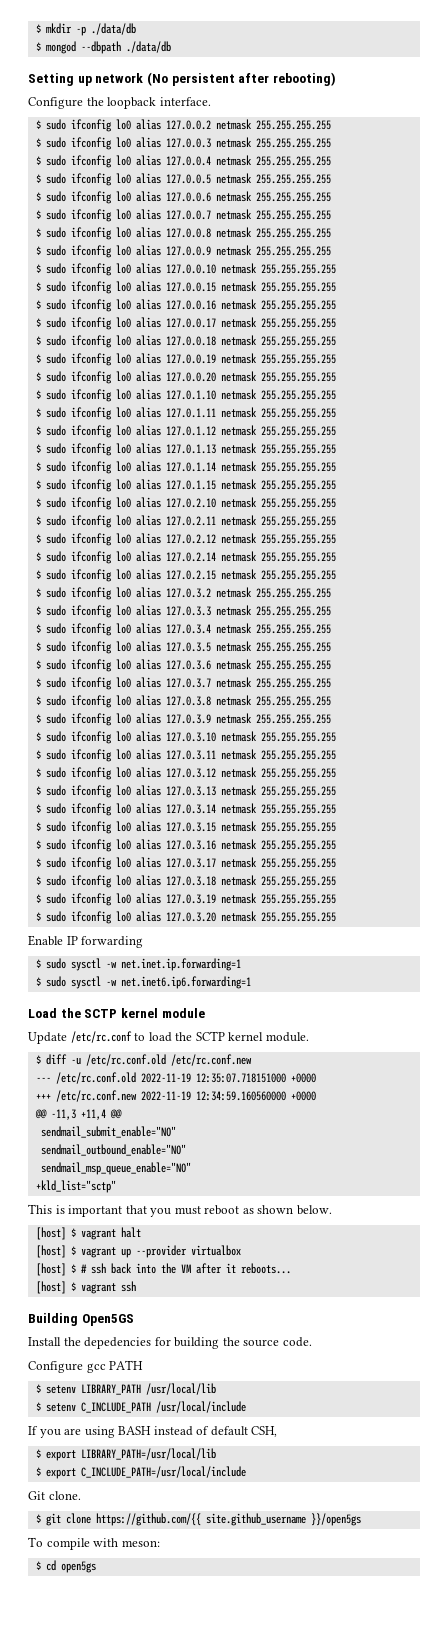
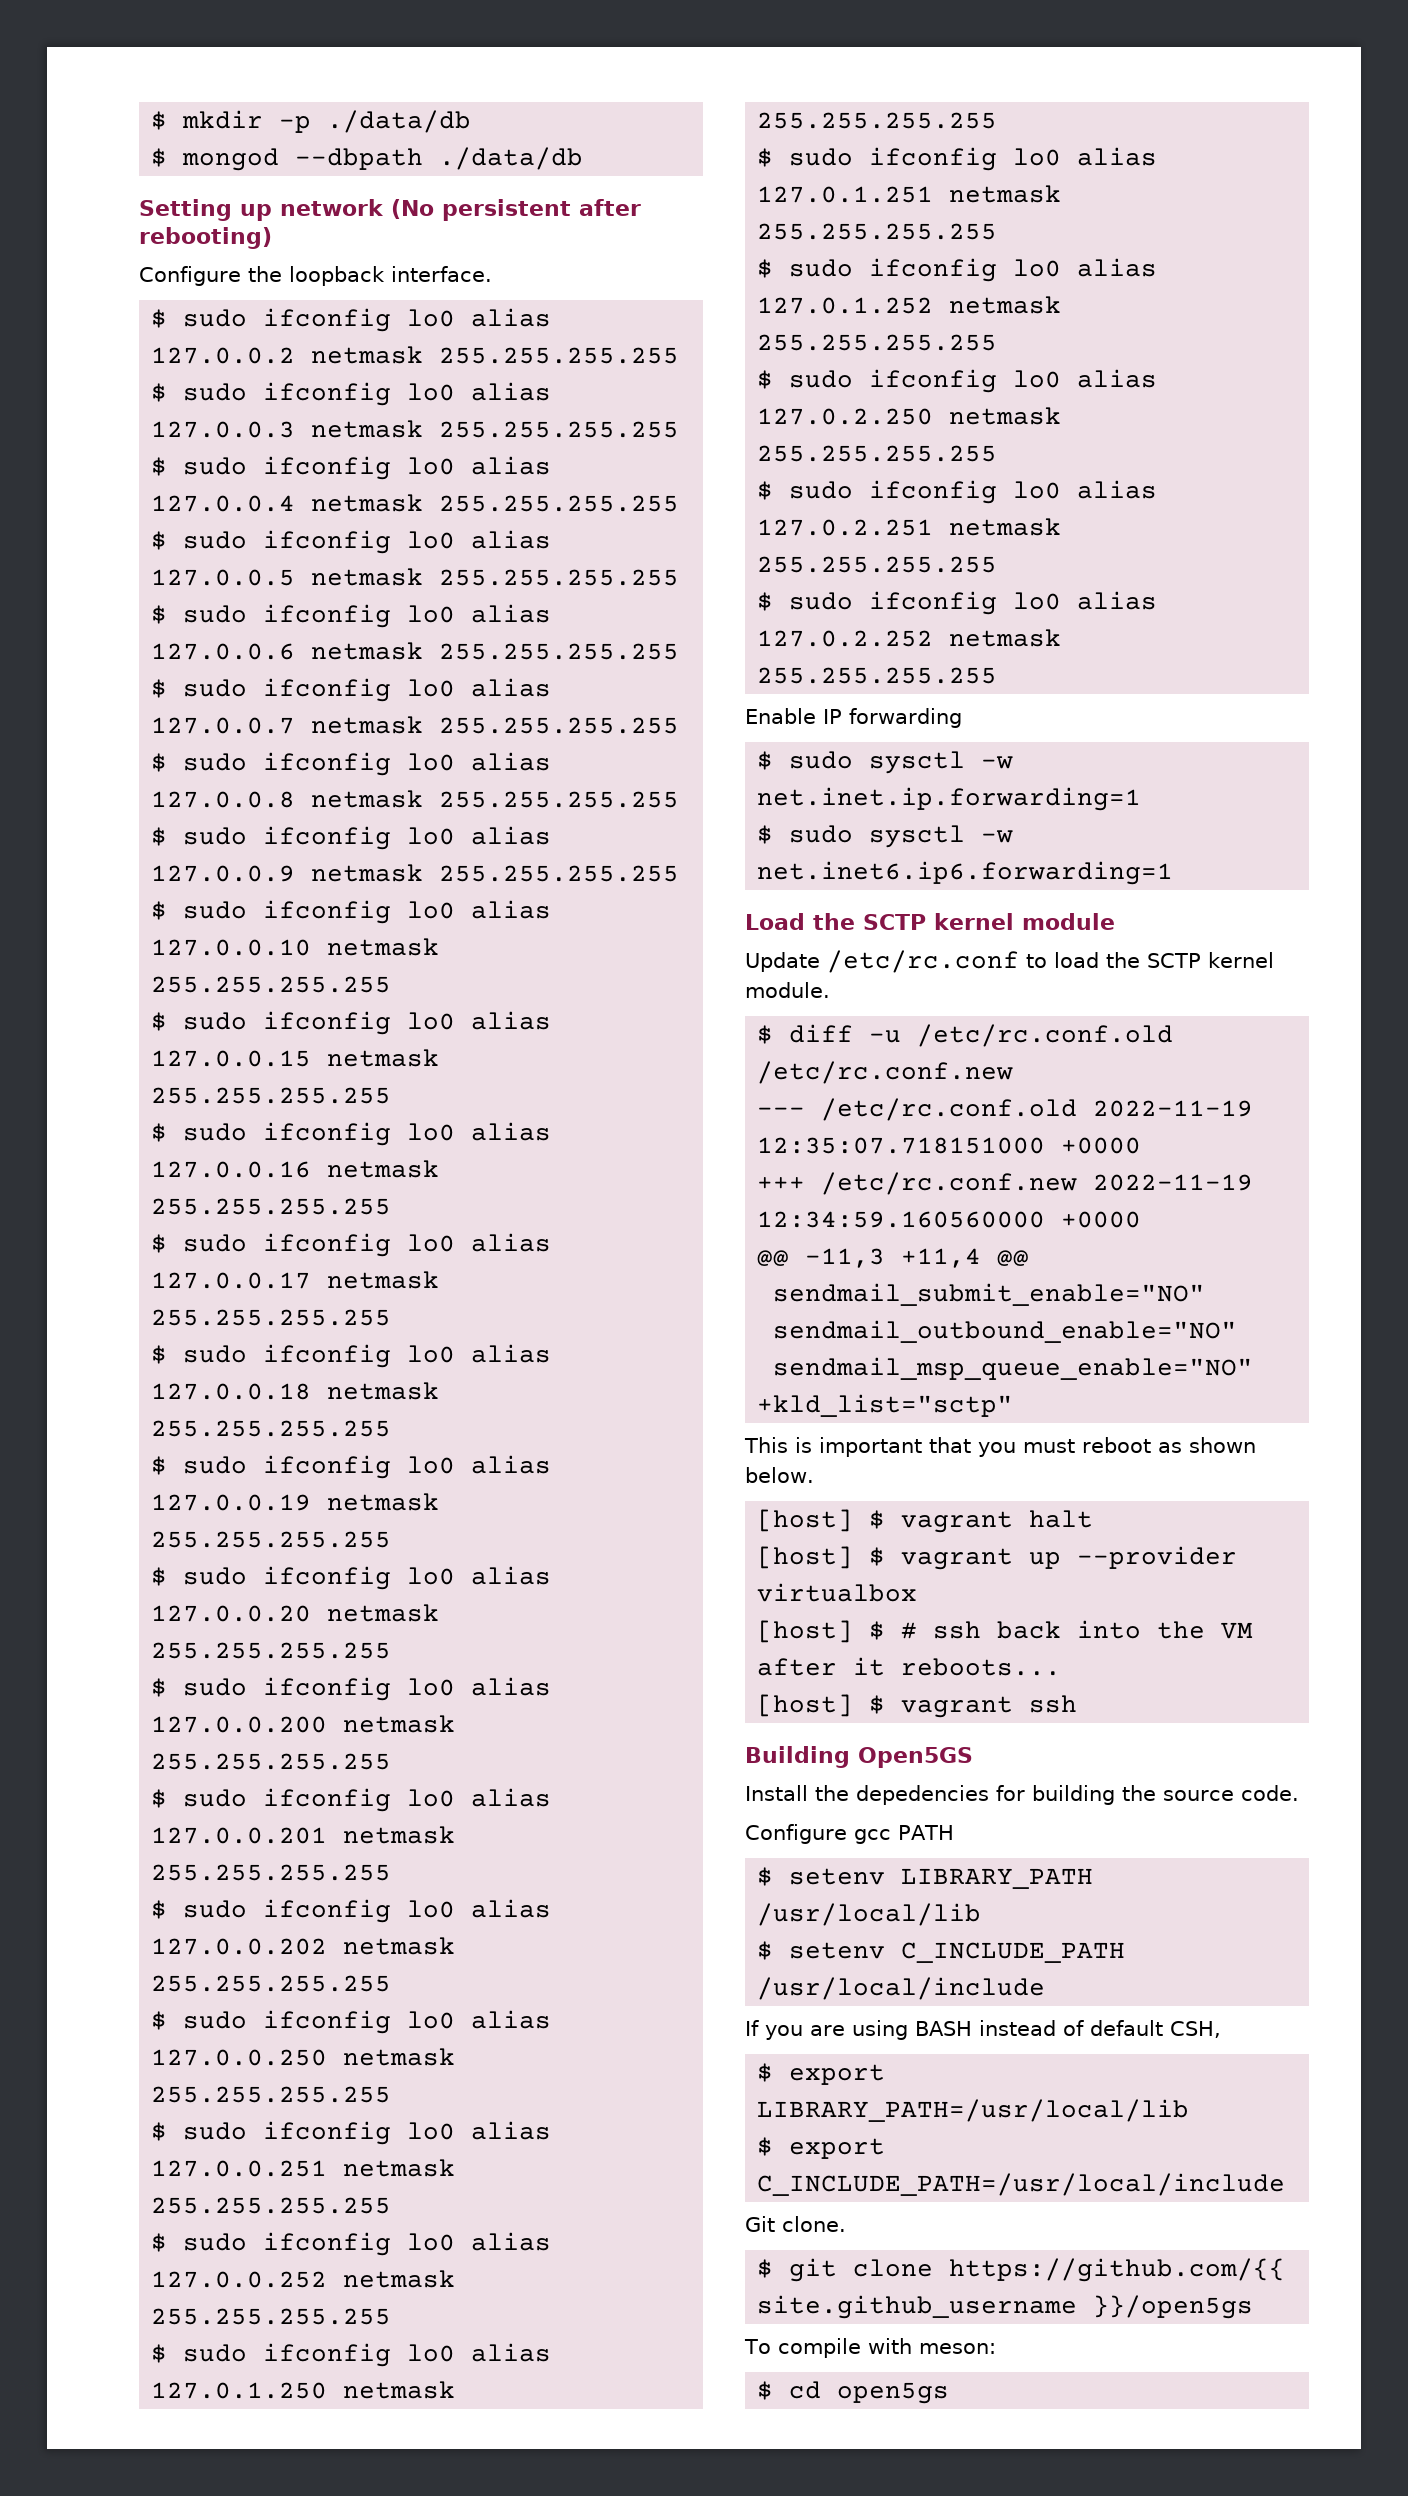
[165,389,336,400] [35,407,336,420] [35,425,336,438] [35,443,336,456] [35,461,336,474] [35,479,336,492] [35,497,336,510] [35,515,336,528] [35,533,336,546] [35,551,336,564] [35,569,336,582] [35,587,331,600] [35,605,331,618] [35,623,331,636] [35,641,331,654] [35,659,331,672] [35,677,331,690] [35,695,331,708] [35,713,331,726] [35,731,336,744] [35,749,336,762] [35,767,336,780] [35,785,336,798] [35,803,336,816] [35,821,336,834] [35,839,336,852] [35,857,336,870] [35,875,336,888] [35,893,336,906] [35,911,216,924] 127.0.1.10 netmask 255.255.255.255 // $ sudo ifconfig lo0 alias 127.0.1.11 netmask 255.255.255.255 // $ sudo ifconfig lo0 alias 127.0.1.12 netmask 255.255.255.255 // $ sudo ifconfig lo0 alias 127.0.1.13 netmask 255.255.255.255 // $ sudo ifconfig lo0 alias 127.0.1.14 netmask 255.255.255.255 // $ sudo ifconfig lo0 alias 127.0.1.15 netmask 255.255.255.255 // $ sudo ifconfig lo0 alias 127.0.2.10 netmask 255.255.255.255 // $ sudo ifconfig lo0 alias 127.0.2.11 netmask 255.255.255.255 // $ sudo ifconfig lo0 alias 127.0.2.12 netmask 255.255.255.255 // $ sudo ifconfig lo0 alias 127.0.2.14 netmask 255.255.255.255 // $ sudo ifconfig lo0 alias 127.0.2.15 netmask 255.255.255.255 // $ sudo ifconfig lo0 alias 127.0.3.2 netmask 255.255.255.255 // $ sudo ifconfig lo0 alias 127.0.3.3 netmask 255.255.255.255 // $ sudo ifconfig lo0 alias 127.0.3.4 netmask 255.255.255.255 // $ sudo ifconfig lo0 alias 127.0.3.5 netmask 255.255.255.255 // $ sudo ifconfig lo0 alias 127.0.3.6 netmask 255.255.255.255 // $ sudo ifconfig lo0 alias 127.0.3.7 netmask 255.255.255.255 // $ sudo ifconfig lo0 alias 127.0.3.8 netmask 255.255.255.255 // $ sudo ifconfig lo0 alias 127.0.3.9 netmask 255.255.255.255 // $ sudo ifconfig lo0 alias 127.0.3.10 netmask 255.255.255.255 // $ sudo ifconfig lo0 alias 127.0.3.11 netmask 255.255.255.255 // $ sudo ifconfig lo0 alias 127.0.3.12 netmask 255.255.255.255 // $ sudo ifconfig lo0 alias 127.0.3.13 netmask 255.255.255.255 // $ sudo ifconfig lo0 alias 127.0.3.14 netmask 255.255.255.255 // $ sudo ifconfig lo0 alias 127.0.3.15 netmask 255.255.255.255 // $ sudo ifconfig lo0 alias 127.0.3.16 netmask 255.255.255.255 // $ sudo ifconfig lo0 alias 127.0.3.17 netmask 255.255.255.255 // $ sudo ifconfig lo0 alias 127.0.3.18 netmask 255.255.255.255 // $ sudo ifconfig lo0 alias 127.0.3.19 netmask 255.255.255.255 // $ sudo ifconfig lo0 alias 127.0.3.20 -> [151,1715,456,1733] [151,1753,392,1770] [151,1788,552,1812] [151,1826,456,1844] [151,1864,392,1881] [151,1899,552,1923] [151,1937,456,1955] [151,1975,392,1992] [151,2010,552,2034] [151,2048,456,2066] [151,2086,392,2103] [151,2121,552,2145] [151,2159,456,2177] [151,2197,392,2214] [151,2232,552,2256] [151,2270,456,2288] [151,2308,392,2325] [151,2343,552,2367] [151,2381,456,2399] [757,112,998,129] [757,147,1158,171] [757,185,1062,203] [757,223,998,240] [757,258,1158,282] [757,296,1062,314] [757,334,998,351] [757,369,1158,393] [757,407,1062,425] [757,445,998,462] [757,480,1158,504] [757,518,1062,536] [757,556,998,573] [757,591,1158,615] [757,630,934,647] 127.0.0.200 netmask 255.255.255.255 // $ sudo ifconfig lo0 alias 127.0.0.201 netmask 255.255.255.255 // $ sudo ifconfig lo0 alias 127.0.0.202 netmask 255.255.255.255 // $ sudo ifconfig lo0 alias 127.0.0.250 netmask 255.255.255.255 // $ sudo ifconfig lo0 alias 127.0.0.251 netmask 255.255.255.255 // $ sudo ifconfig lo0 alias 127.0.0.252 netmask 255.255.255.255 // $ sudo ifconfig lo0 alias 127.0.1.250 netmask 255.255.255.255 // $ sudo ifconfig lo0 alias 127.0.1.251 netmask 255.255.255.255 // $ sudo ifconfig lo0 alias 127.0.1.252 netmask 255.255.255.255 // $ sudo ifconfig lo0 alias 127.0.2.250 netmask 255.255.255.255 // $ sudo ifconfig lo0 alias 127.0.2.251 netmask 255.255.255.255 // $ sudo ifconfig lo0 alias 127.0.2.252

